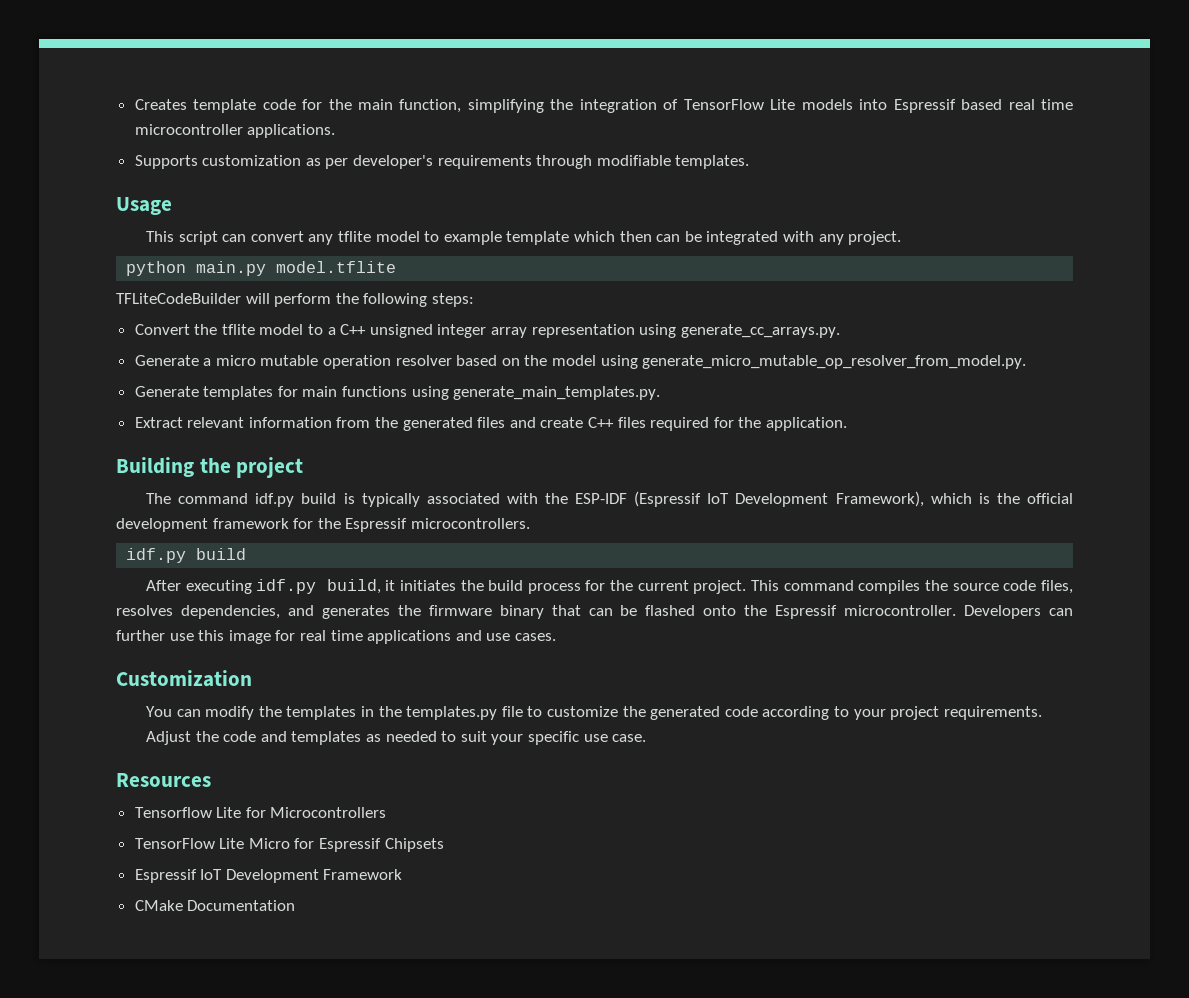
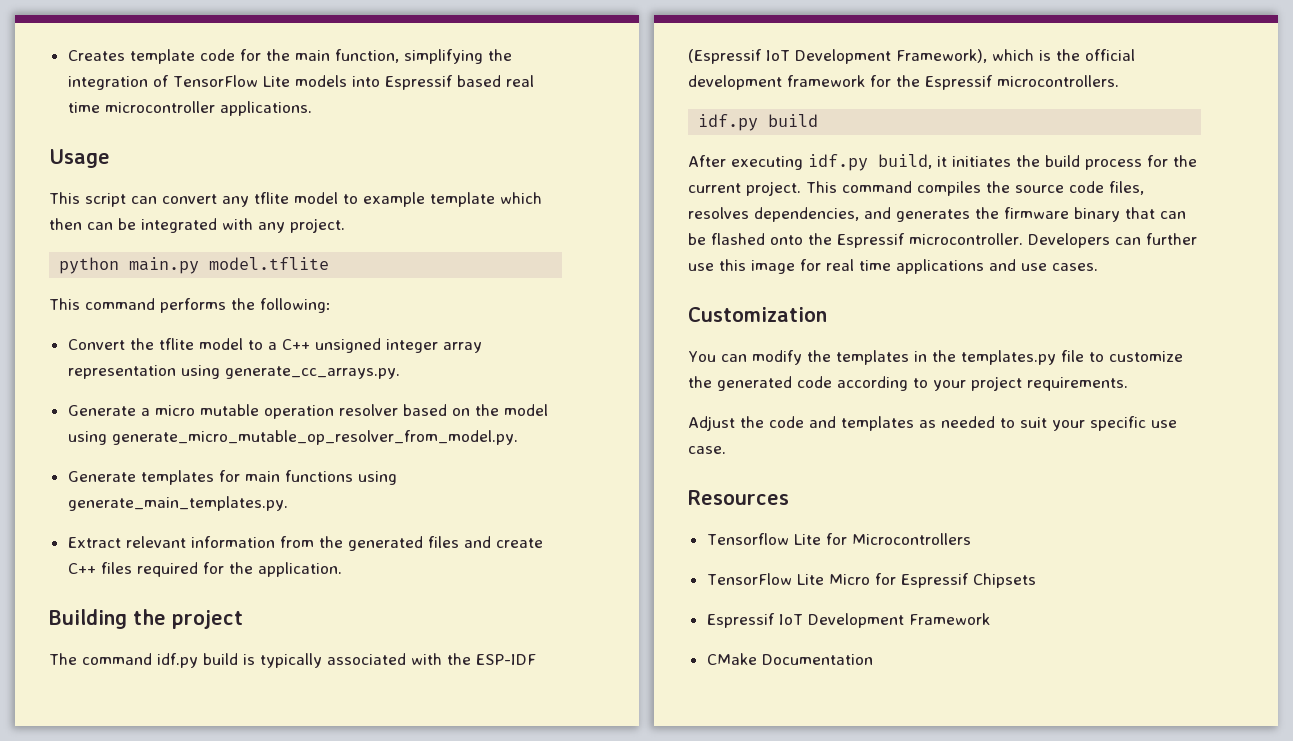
[134,155,750,169] // Supports customization as per developer's requirements through modifiable templates. -> (312, 108) none
[116,293,474,307] TFLiteCodeBuilder will perform the following steps: -> [49,298,331,313] This command performs the following:

